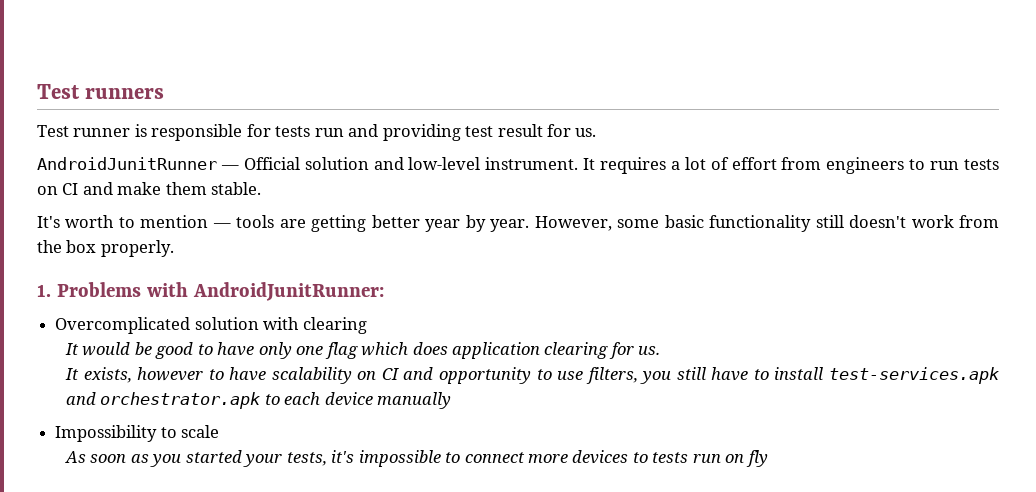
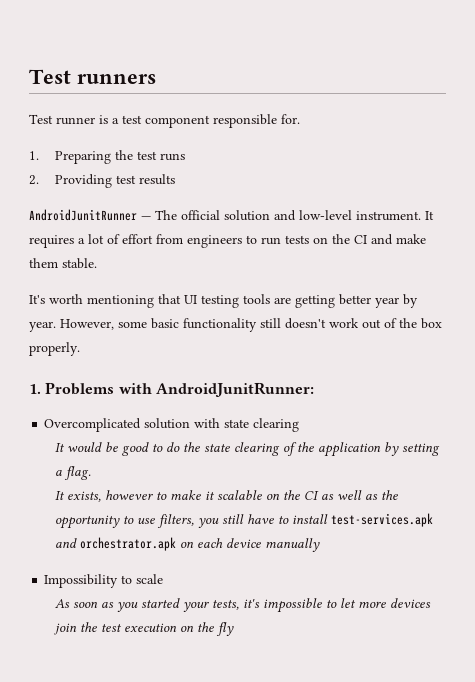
[151,124,597,141] responsible for tests run and providing test result for us. -> [112,114,300,128] [29,150,186,164] [29,174,176,188] a test component responsible for. // 1. Preparing the test runs // 2. Providing test results
[243,157,300,170] Official -> [155,210,220,220] The official
(58, 190) none -> [332,234,350,244] the
[118,215,231,228] to mention — -> [87,294,239,308] mentioning that UI testing
[959,215,1000,228] from -> [362,318,397,329] out of
(300, 323) none -> [224,419,250,428] state
[217,342,661,359] [64,367,434,384] have only one flag which does application clearing for us. // It exists, however to have scalability on CI and -> [166,442,441,457] [55,466,92,480] [55,490,399,502] do the state clearing of the application by setting a flag. // It exists, however to make it scalable on the CI as well as the
[264,394,280,405] to -> [180,541,195,548] on
[464,452,525,463] connect -> [340,598,357,608] let
[632,452,745,463] to tests run on -> [53,622,215,635] join the test execution on the

